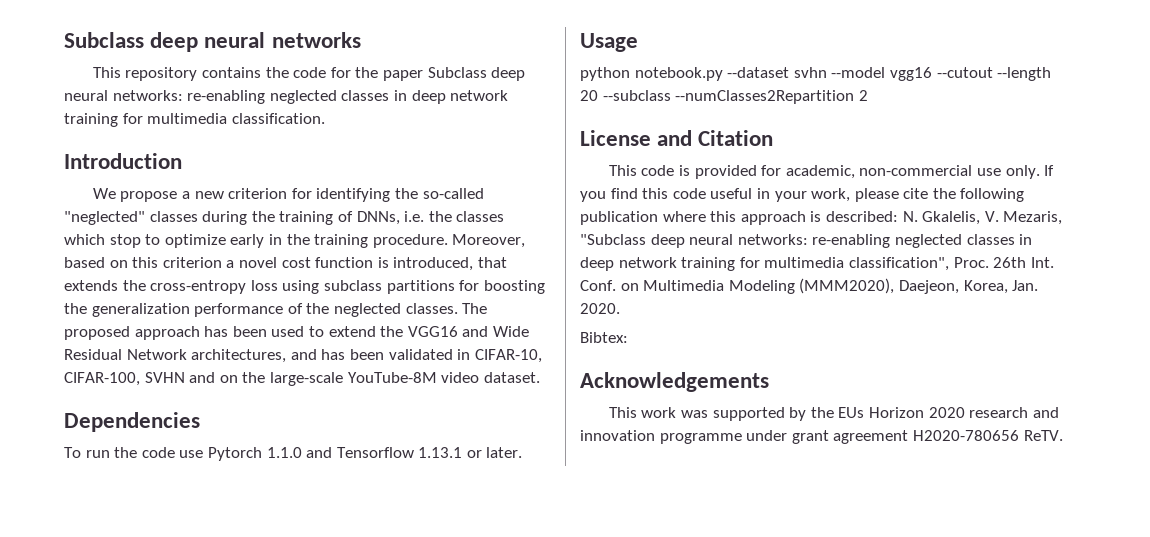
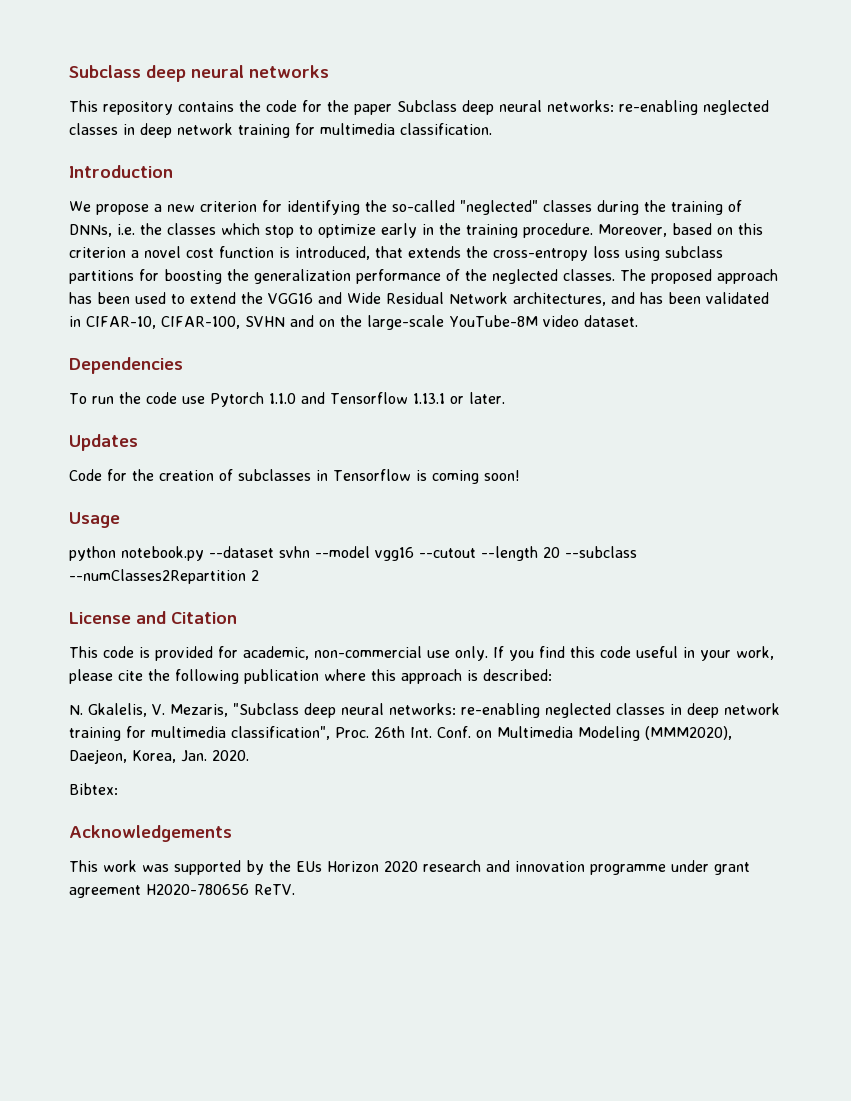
(523, 452) none -> [69,434,138,451] [69,469,520,484] // Updates // Code for the creation of subclasses in Tensorflow is coming soon!
(898, 216) none -> (552, 675) //

